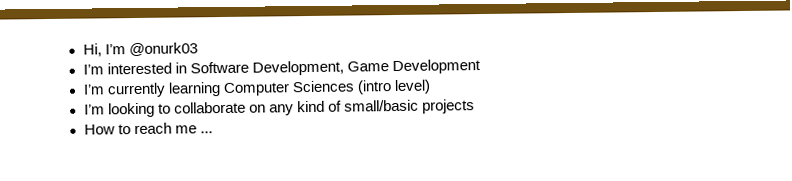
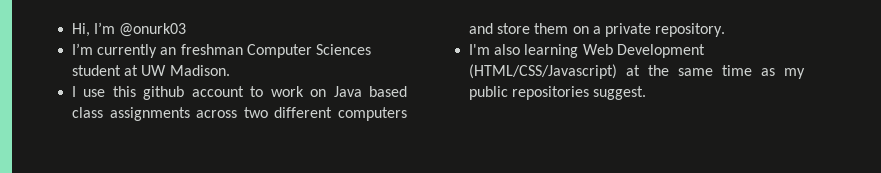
[106,59,481,76] [82,79,431,98] [83,99,475,118] [83,122,213,135] interested in Software Development, Game Development // I’m currently learning Computer Sciences (intro level) // I’m looking to collaborate on any kind of small/basic projects // How to reach me ... -> [97,44,371,58] [72,65,230,76] [72,86,407,100] [72,107,407,121] [469,23,726,37] [469,44,705,58] [469,64,805,79] [469,86,647,100] currently an freshman Computer Sciences student at UW Madison. // I use this github account to work on Java based class assignments across two different computers and store them on a private repository. // I'm also learning Web Development (HTML/CSS/Javascript) at the same time as my public repositories suggest.

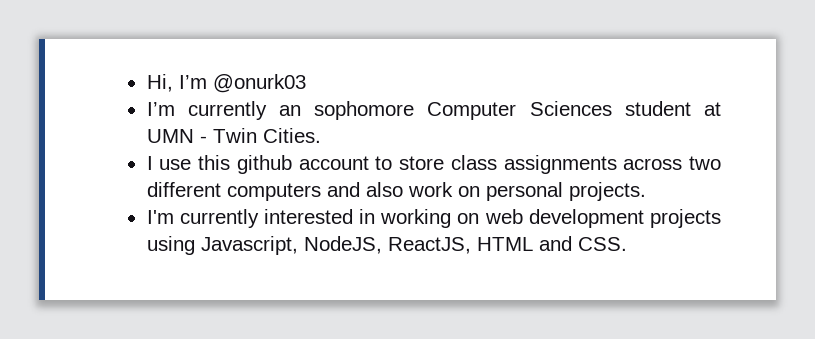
[180,44,243,55] freshman -> [314,101,415,120] sophomore
[141,65,230,76] UW Madison. -> [146,128,321,143] UMN - Twin Cities.
[270,86,407,97] work on Java based -> [399,156,445,170] store
[497,23,726,37] [469,44,705,58] [469,64,805,79] [469,86,647,100] store them on a private repository. // I'm also learning Web Development (HTML/CSS/Javascript) at the same time as my public repositories suggest. -> [365,182,646,201] [146,209,721,228] [146,236,627,255] also work on personal projects. // I'm currently interested in working on web development projects using Javascript, NodeJS, ReactJS, HTML and CSS.

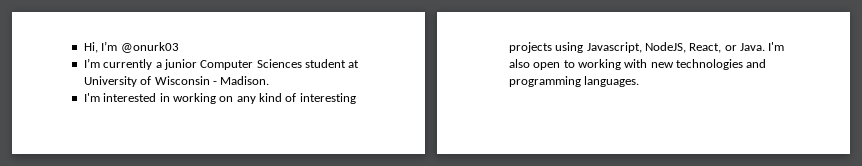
[278,101,415,120] an sophomore -> [155,59,197,70] a junior
[146,128,321,143] [146,155,722,174] [146,182,646,201] [146,209,259,228] UMN - Twin Cities. // I use this github account to store class assignments across two different computers and also work on personal projects. // I'm currently -> [83,76,270,87] [83,93,100,102] University of Wisconsin - Madison. // I'm
[484,209,721,228] [146,236,627,255] web development projects using Javascript, NodeJS, ReactJS, HTML and CSS. -> [236,93,356,104] [508,42,785,53] [508,59,767,70] [508,76,640,87] any kind of interesting projects using Javascript, NodeJS, React, or Java. I'm also open to working with new technologies and programming languages.

